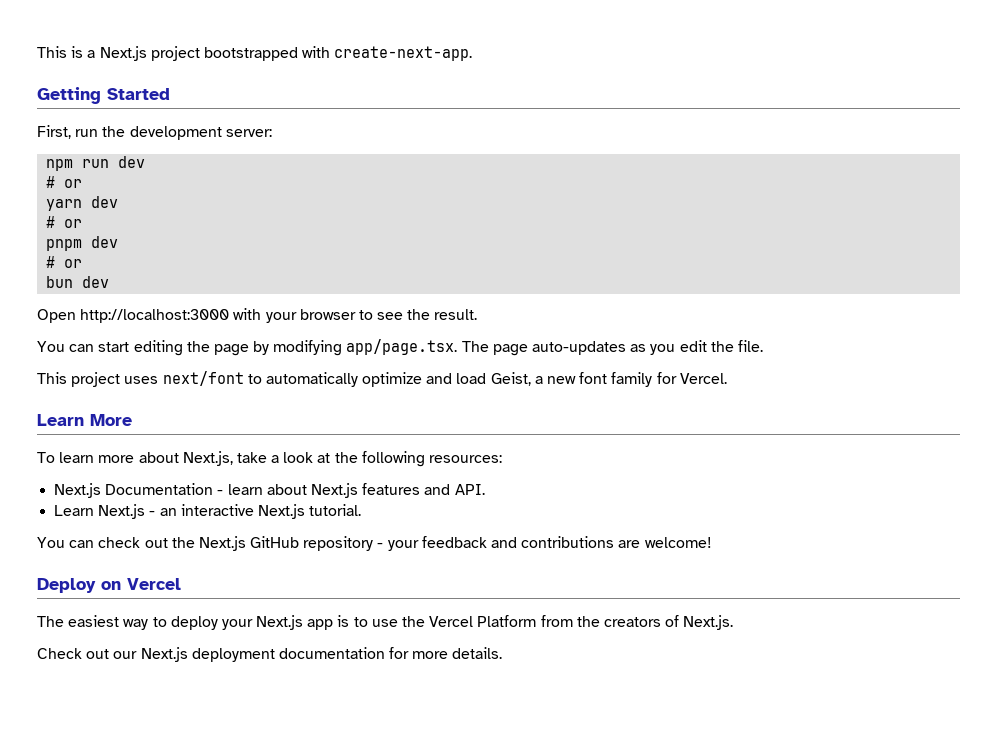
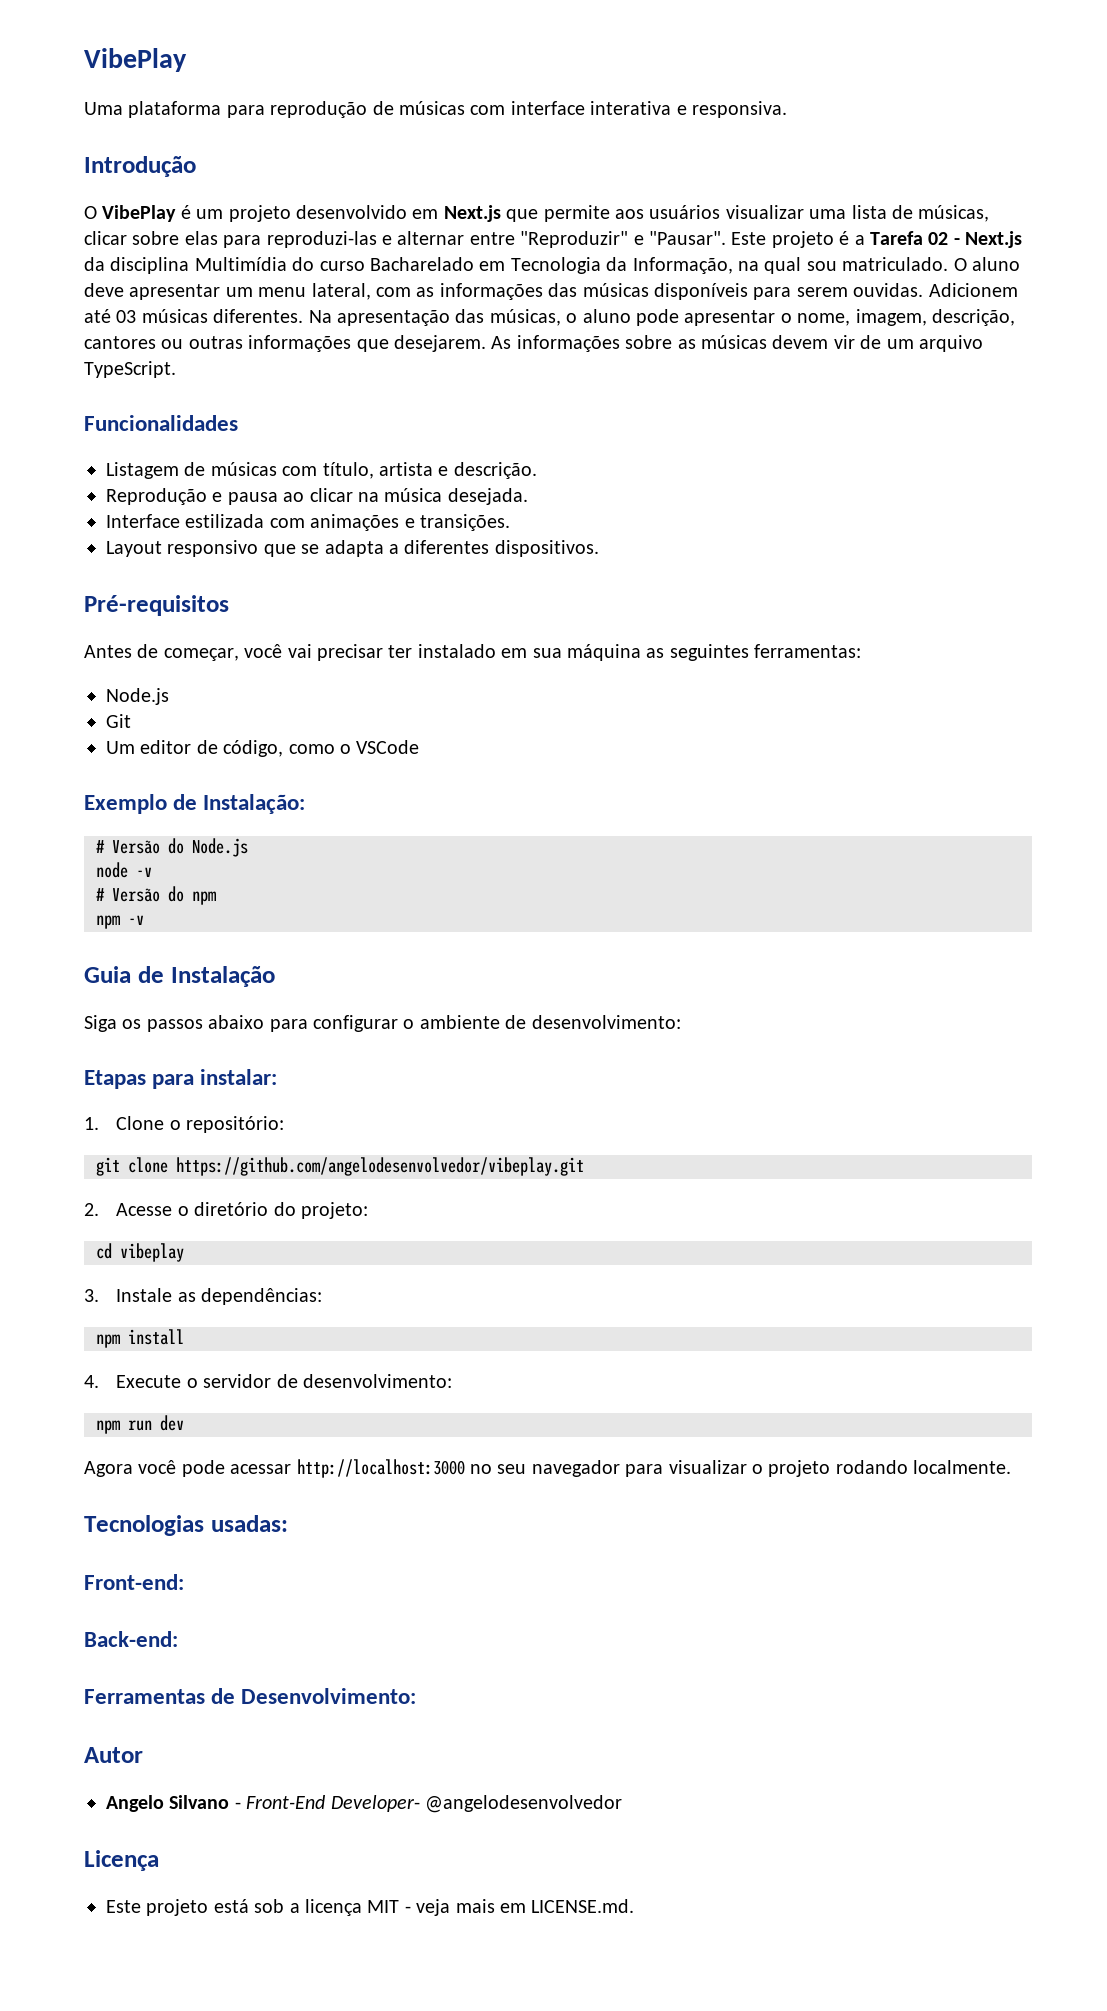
[37,46,473,61] [37,87,170,104] [37,125,272,140] [46,156,146,171] [46,176,83,188] [46,196,119,211] [46,216,83,228] [46,236,119,251] [46,256,83,268] [46,276,110,288] [37,308,478,323] [37,339,763,356] [37,371,727,387] [37,414,132,426] [37,451,503,467] [54,483,485,498] [54,504,362,519] [37,536,712,551] [37,578,181,593] [37,615,734,630] [37,647,503,662] This is a Next.js project bootstrapped with create-next-app. // Getting Started // First, run the development server: // npm run dev // # or // yarn dev // # or // pnpm dev // # or // bun dev // Open http://localhost:3000 with your browser to see the result. // You can start editing the page by modifying app/page.tsx. The page auto-updates as you edit the file. // This project uses next/font to automatically optimize and load Geist, a new font family for Vercel. // Learn More // To learn more about Next.js, take a look at the following resources: // Next.js Documentation - learn about Next.js features and API. // Learn Next.js - an interactive Next.js tutorial. // You can check out the Next.js GitHub repository - your feedback and contributions are welcome! // Deploy on Vercel // The easiest way to deploy your Next.js app is to use the Vercel Platform from the creators of Next.js. // Check out our Next.js deployment documentation for more details. -> [84,48,187,72] [84,101,787,118] [84,156,196,177] [84,205,990,222] [84,231,1023,248] [84,257,1020,274] [84,283,1018,300] [84,309,1015,326] [84,335,983,352] [84,361,176,378] [84,415,238,431] [106,462,537,479] [106,488,528,505] [106,514,510,531] [106,540,599,557] [84,595,229,616] [84,644,862,661] [106,688,169,705] [106,714,131,728] [106,740,420,757] [84,794,306,814] [96,838,248,857] [96,862,152,878] [96,886,216,905] [96,915,144,929] [84,966,275,987] [84,1015,681,1032] [84,1069,278,1089] [84,1116,285,1133] [96,1157,584,1176] [84,1202,368,1219] [96,1243,184,1262] [84,1288,323,1305] [96,1329,184,1348] [84,1374,452,1388] [96,1415,184,1434] [84,1459,1012,1478] [84,1515,288,1536] [84,1574,184,1590] [84,1631,178,1647] [84,1688,417,1704] [84,1747,143,1763] [106,1795,622,1813] [84,1850,159,1871] [106,1899,635,1916] VibePlay // Uma plataforma para reprodução de músicas com interface interativa e responsiva. // Introdução // O VibePlay é um projeto desenvolvido em Next.js que permite aos usuários visualizar uma lista de músicas, clicar sobre elas para reproduzi-las e alternar entre "Reproduzir" e "Pausar". Este projeto é a Tarefa 02 - Next.js da disciplina Multimídia do curso Bacharelado em Tecnologia da Informação, na qual sou matriculado. O aluno deve apresentar um menu lateral, com as informações das músicas disponíveis para serem ouvidas. Adicionem até 03 músicas diferentes. Na apresentação das músicas, o aluno pode apresentar o nome, imagem, descrição, cantores ou outras informações que desejarem. As informações sobre as músicas devem vir de um arquivo TypeScript. // Funcionalidades // Listagem de músicas com título, artista e descrição. // Reprodução e pausa ao clicar na música desejada. // Interface estilizada com animações e transições. // Layout responsivo que se adapta a diferentes dispositivos. // Pré-requisitos // Antes de começar, você vai precisar ter instalado em sua máquina as seguintes ferramentas: // Node.js // Git // Um editor de código, como o VSCode // Exemplo de Instalação: // # Versão do Node.js // node -v // # Versão do npm // npm -v // Guia de Instalação // Siga os passos abaixo para configurar o ambiente de desenvolvimento: // Etapas para instalar: // 1. Clone o repositório: // git clone https://github.com/angelodesenvolvedor/vibeplay.git // 2. Acesse o diretório do projeto: // cd vibeplay // 3. Instale as dependências: // npm install // 4. Execute o servidor de desenvolvimento: // npm run dev // Agora você pode acessar http://localhost:3000 no seu navegador para visualizar o projeto rodando localmente. // Tecnologias usadas: // Front-end: // Back-end: // Ferramentas de Desenvolvimento: // Autor // Angelo Silvano - Front-End Developer- @angelodesenvolvedor // Licença // Este projeto está sob a licença MIT - veja mais em LICENSE.md.

